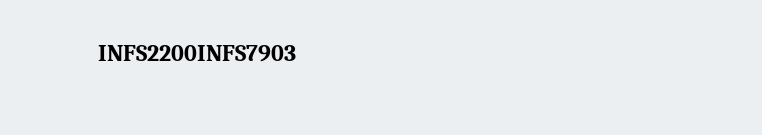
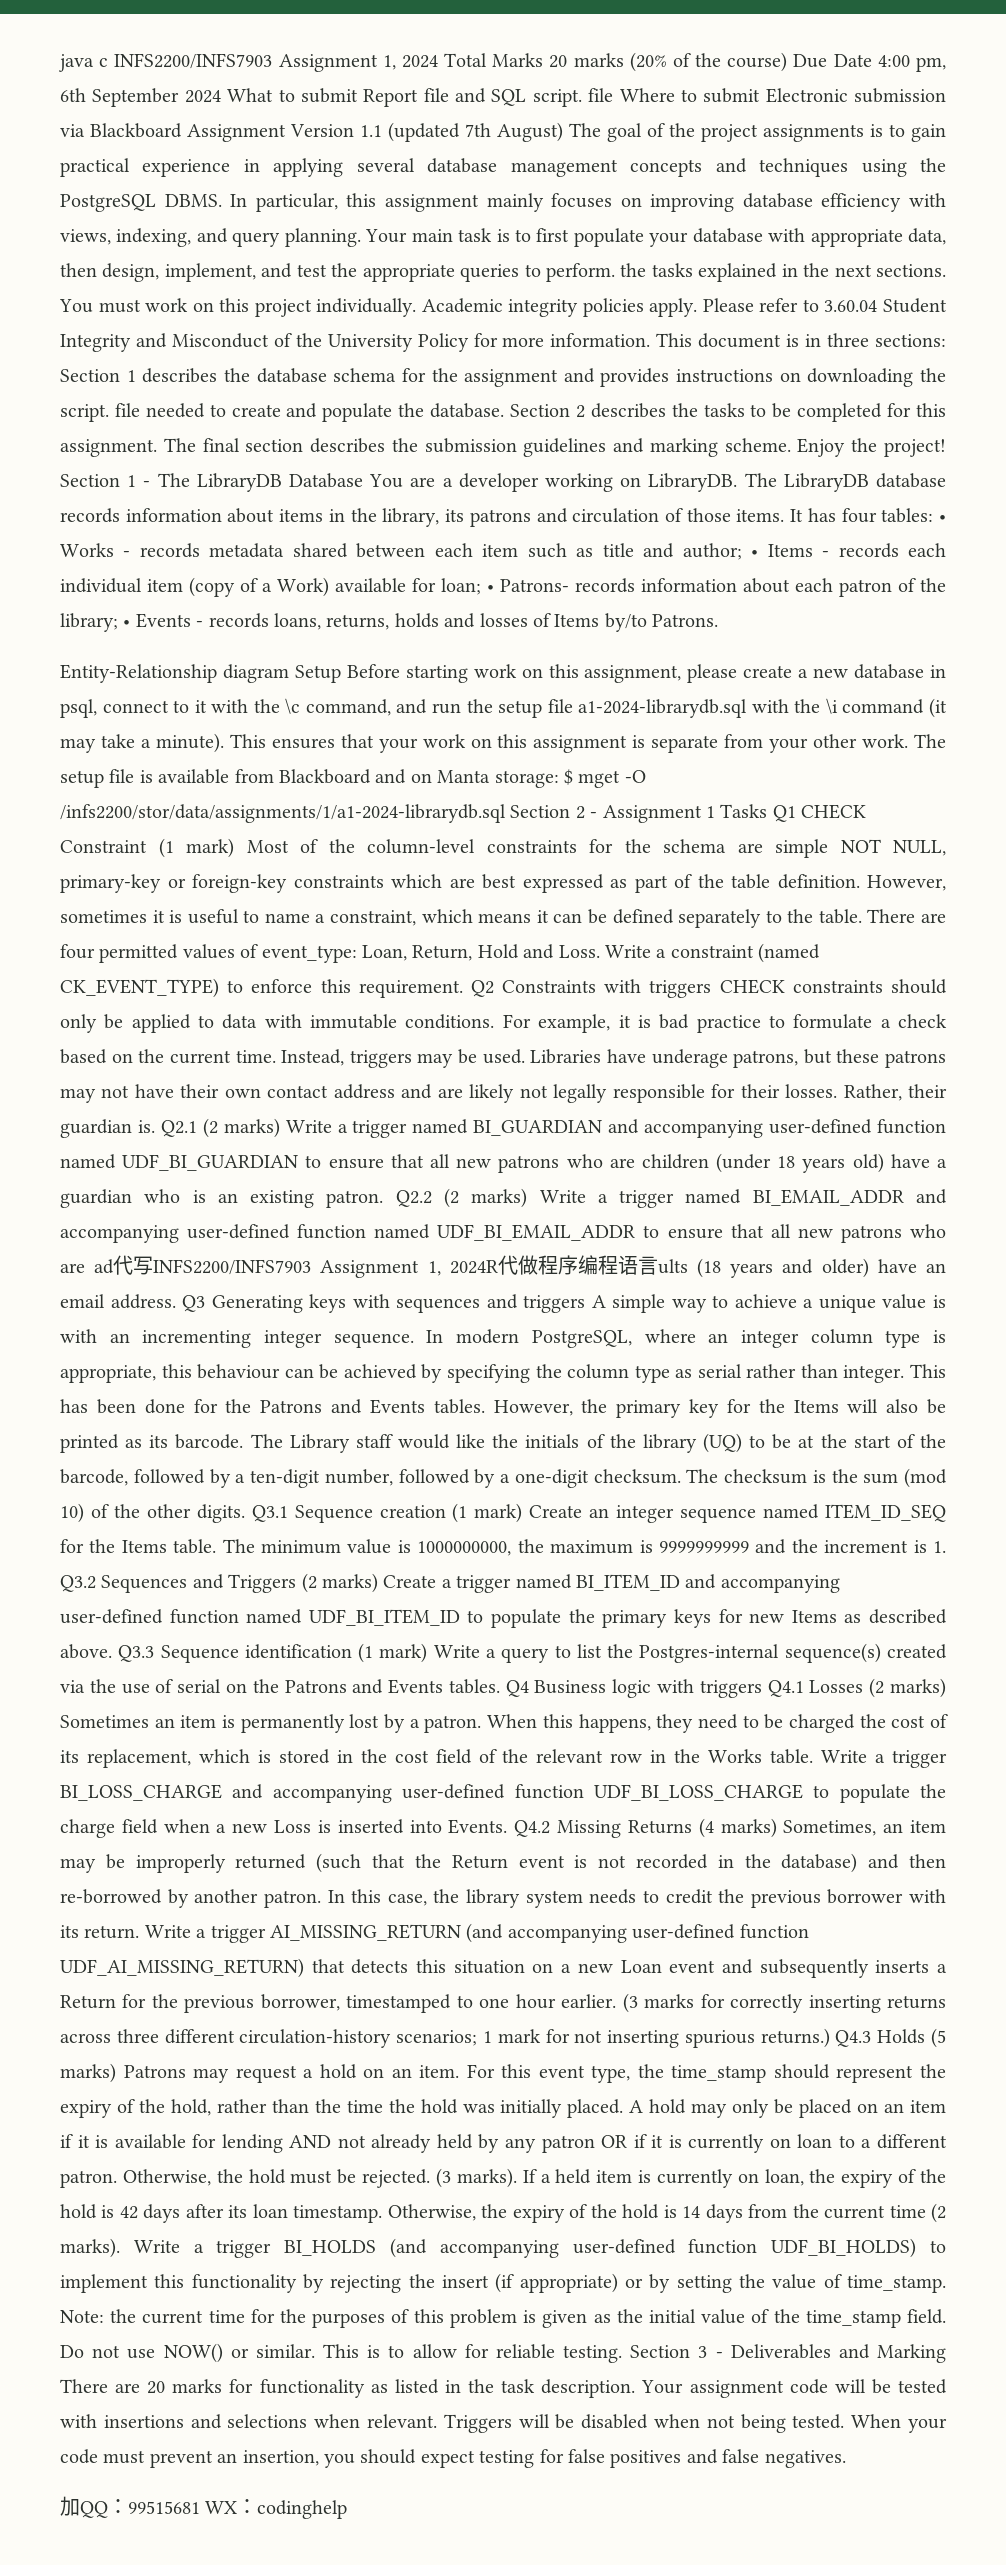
[98,45,296,62] INFS2200INFS7903 -> [59,52,946,72] [60,88,946,107] [60,122,946,142] [60,158,947,177] [60,193,947,212] [60,228,946,247] [60,263,946,282] [59,298,947,317] [60,333,946,352] [60,368,946,387] [60,403,947,422] [60,438,946,457] [60,473,947,492] [60,508,946,527] [60,543,947,560] [60,577,946,597] [60,613,719,632] [60,664,947,683] [60,698,947,718] [60,733,947,753] [60,769,646,788] [60,804,867,823] [60,838,946,858] [60,874,946,893] [60,909,946,928] [60,943,821,963] [60,978,947,998] [60,1014,948,1033] [60,1049,946,1068] [60,1084,948,1103] [60,1118,946,1138] [60,1153,947,1173] [60,1188,948,1208] [60,1224,947,1243] [60,1255,947,1278] [60,1294,946,1313] [60,1329,947,1348] [60,1364,946,1383] [60,1399,947,1418] [60,1433,946,1453] [60,1468,947,1488] [60,1503,946,1523] [60,1539,946,1556] [60,1573,840,1593] [60,1609,948,1628] [60,1643,948,1663] [60,1678,946,1698] [60,1714,949,1733] [60,1749,947,1768] [60,1784,946,1803] [60,1818,947,1838] [60,1853,946,1873] [60,1889,946,1908] [60,1923,809,1943] [60,1958,948,1978] [60,1993,946,2013] [60,2028,947,2048] [60,2063,946,2083] [60,2099,947,2118] [60,2134,947,2153] [60,2168,947,2188] [60,2203,947,2223] [60,2238,946,2258] [60,2273,947,2293] [60,2309,947,2328] [60,2343,946,2363] [60,2379,948,2398] [60,2414,947,2433] [60,2449,846,2468] [60,2496,348,2519] java c INFS2200/INFS7903 Assignment 1, 2024 Total Marks 20 marks (20% of the course) Due Date 4:00 pm, 6th September 2024 What to submit Report file and SQL script. file Where to submit Electronic submission via Blackboard Assignment Version 1.1 (updated 7th August) The goal of the project assignments is to gain practical experience in applying several database management concepts and techniques using the PostgreSQL DBMS. In particular, this assignment mainly focuses on improving database efficiency with views, indexing, and query planning. Your main task is to first populate your database with appropriate data, then design, implement, and test the appropriate queries to perform. the tasks explained in the next sections. You must work on this project individually. Academic integrity policies apply. Please refer to 3.60.04 Student Integrity and Misconduct of the University Policy for more information. This document is in three sections: Section 1 describes the database schema for the assignment and provides instructions on downloading the script. file needed to create and populate the database. Section 2 describes the tasks to be completed for this assignment. The final section describes the submission guidelines and marking scheme. Enjoy the project! Section 1 - The LibraryDB Database You are a developer working on LibraryDB. The LibraryDB database records information about items in the library, its patrons and circulation of those items. It has four tables: • Works - records metadata shared between each item such as title and author; • Items - records each individual item (copy of a Work) available for loan; • Patrons- records information about each patron of the library; • Events - records loans, returns, holds and losses of Items by/to Patrons. // Entity-Relationship diagram Setup Before starting work on this assignment, please create a new database in psql, connect to it with the \c command, and run the setup file a1-2024-librarydb.sql with the \i command (it may take a minute). This ensures that your work on this assignment is separate from your other work. The setup file is available from Blackboard and on Manta storage: $ mget -O /infs2200/stor/data/assignments/1/a1-2024-librarydb.sql Section 2 - Assignment 1 Tasks Q1 CHECK Constraint (1 mark) Most of the column-level constraints for the schema are simple NOT NULL, primary-key or foreign-key constraints which are best expressed as part of the table definition. However, sometimes it is useful to name a constraint, which means it can be defined separately to the table. There are four permitted values of event_type: Loan, Return, Hold and Loss. Write a constraint (named CK_EVENT_TYPE) to enforce this requirement. Q2 Constraints with triggers CHECK constraints should only be applied to data with immutable conditions. For example, it is bad practice to formulate a check based on the current time. Instead, triggers may be used. Libraries have underage patrons, but these patrons may not have their own contact address and are likely not legally responsible for their losses. Rather, their guardian is. Q2.1 (2 marks) Write a trigger named BI_GUARDIAN and accompanying user-defined function named UDF_BI_GUARDIAN to ensure that all new patrons who are children (under 18 years old) have a guardian who is an existing patron. Q2.2 (2 marks) Write a trigger named BI_EMAIL_ADDR and accompanying user-defined function named UDF_BI_EMAIL_ADDR to ensure that all new patrons who are ad代写INFS2200/INFS7903 Assignment 1, 2024R代做程序编程语言ults (18 years and older) have an email address. Q3 Generating keys with sequences and triggers A simple way to achieve a unique value is with an incrementing integer sequence. In modern PostgreSQL, where an integer column type is appropriate, this behaviour can be achieved by specifying the column type as serial rather than integer. This has been done for the Patrons and Events tables. However, the primary key for the Items will also be printed as its barcode. The Library staff would like the initials of the library (UQ) to be at the start of the barcode, followed by a ten-digit number, followed by a one-digit checksum. The checksum is the sum (mod 10) of the other digits. Q3.1 Sequence creation (1 mark) Create an integer sequence named ITEM_ID_SEQ for the Items table. The minimum value is 1000000000, the maximum is 9999999999 and the increment is 1. Q3.2 Sequences and Triggers (2 marks) Create a trigger named BI_ITEM_ID and accompanying user-defined function named UDF_BI_ITEM_ID to populate the primary keys for new Items as described above. Q3.3 Sequence identification (1 mark) Write a query to list the Postgres-internal sequence(s) created via the use of serial on the Patrons and Events tables. Q4 Business logic with triggers Q4.1 Losses (2 marks) Sometimes an item is permanently lost by a patron. When this happens, they need to be charged the cost of its replacement, which is stored in the cost field of the relevant row in the Works table. Write a trigger BI_LOSS_CHARGE and accompanying user-defined function UDF_BI_LOSS_CHARGE to populate the charge field when a new Loss is inserted into Events. Q4.2 Missing Returns (4 marks) Sometimes, an item may be improperly returned (such that the Return event is not recorded in the database) and then re-borrowed by another patron. In this case, the library system needs to credit the previous borrower with its return. Write a trigger AI_MISSING_RETURN (and accompanying user-defined function UDF_AI_MISSING_RETURN) that detects this situation on a new Loan event and subsequently inserts a Return for the previous borrower, timestamped to one hour earlier. (3 marks for correctly inserting returns across three different circulation-history scenarios; 1 mark for not inserting spurious returns.) Q4.3 Holds (5 marks) Patrons may request a hold on an item. For this event type, the time_stamp should represent the expiry of the hold, rather than the time the hold was initially placed. A hold may only be placed on an item if it is available for lending AND not already held by any patron OR if it is currently on loan to a different patron. Otherwise, the hold must be rejected. (3 marks). If a held item is currently on loan, the expiry of the hold is 42 days after its loan timestamp. Otherwise, the expiry of the hold is 14 days from the current time (2 marks). Write a trigger BI_HOLDS (and accompanying user-defined function UDF_BI_HOLDS) to implement this functionality by rejecting the insert (if appropriate) or by setting the value of time_stamp. Note: the current time for the purposes of this problem is given as the initial value of the time_stamp field. Do not use NOW() or similar. This is to allow for reliable testing. Section 3 - Deliverables and Marking There are 20 marks for functionality as listed in the task description. Your assignment code will be tested with insertions and selections when relevant. Triggers will be disabled when not being tested. When your code must prevent an insertion, you should expect testing for false positives and false negatives. // 加QQ：99515681 WX：codinghelp

